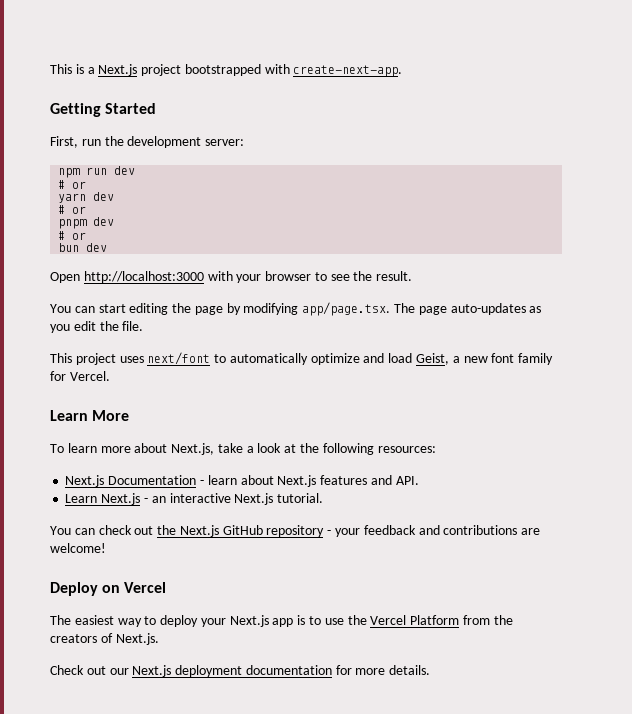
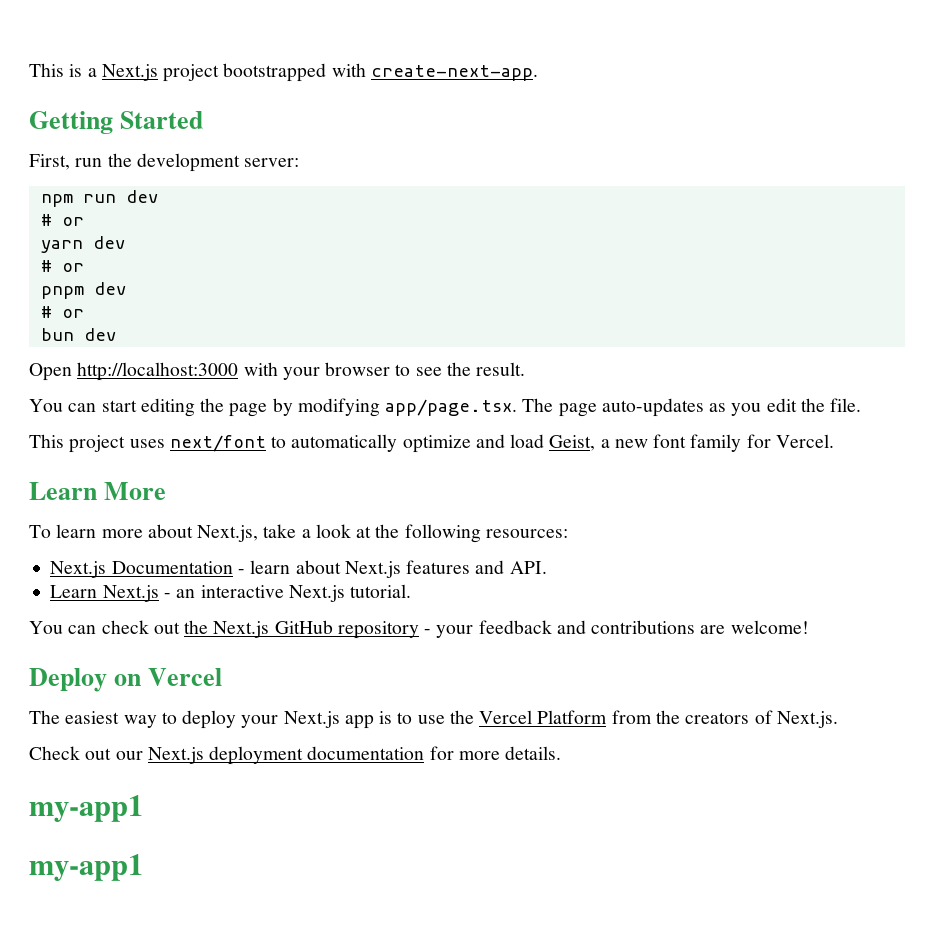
(431, 670) none -> [29,795,143,822] [29,854,143,881] // my-app1 // my-app1

